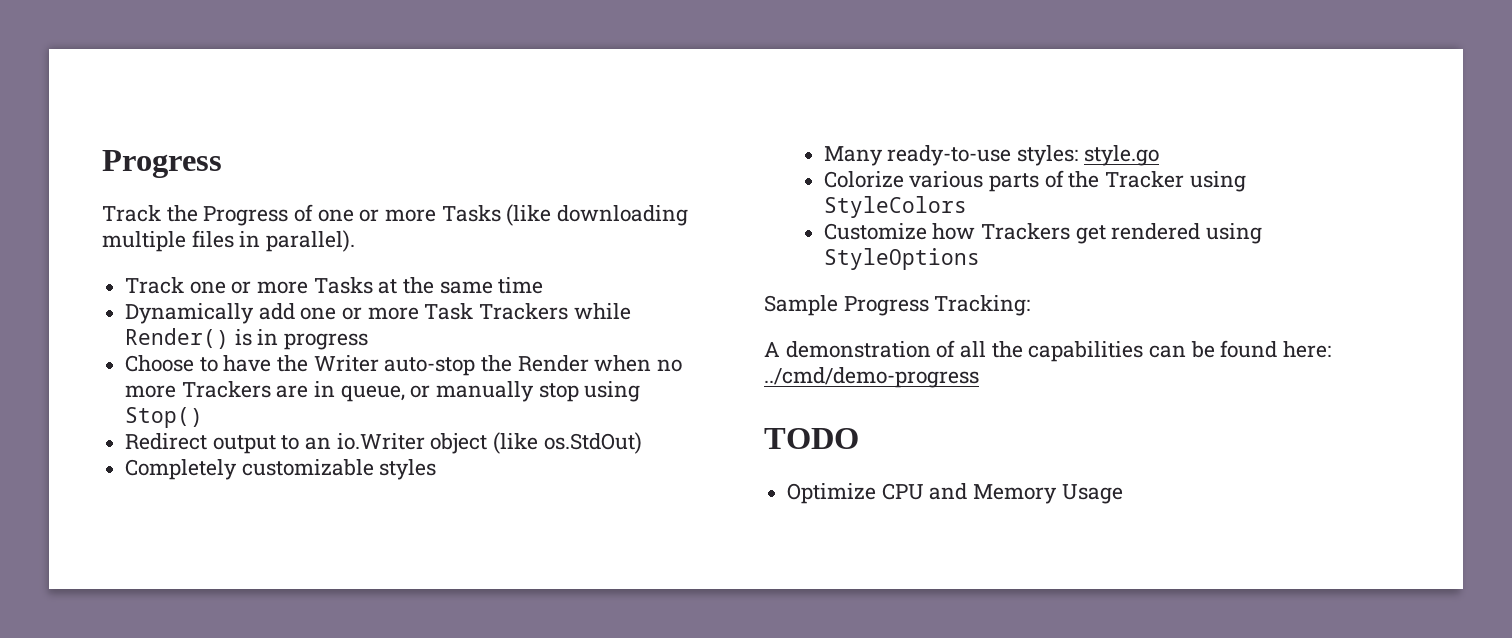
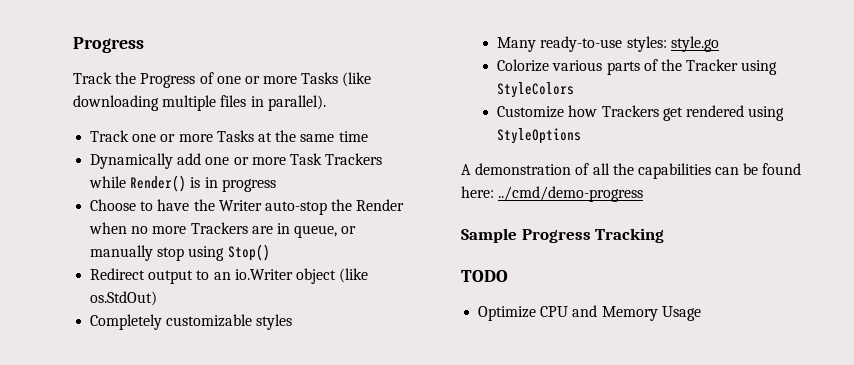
[764,295,1031,316] // Sample Progress Tracking: -> (582, 136) none
(979, 377) none -> [461,228,665,243] // Sample Progress Tracking

